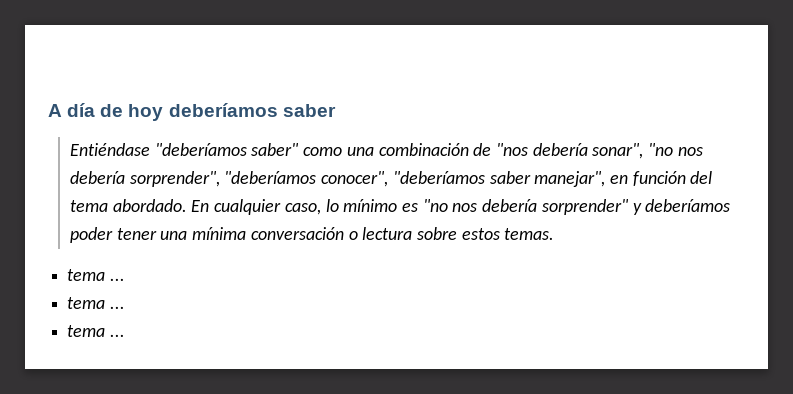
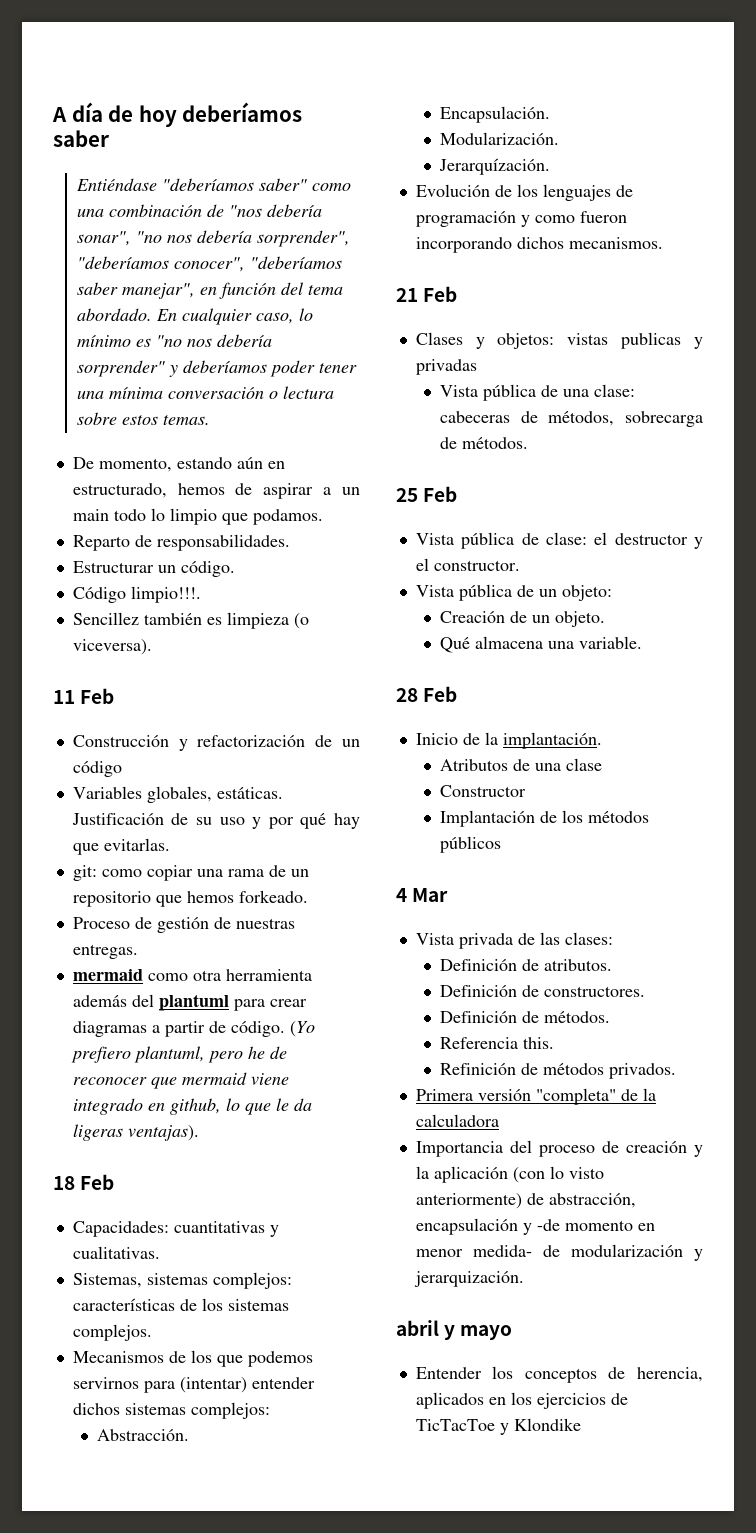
[67,269,125,281] [67,297,125,309] [67,325,125,337] tema ... // tema ... // tema ... -> [72,457,285,472] [72,483,360,499] [72,508,323,525] [72,534,290,551] [72,561,235,577] [72,586,201,603] [72,612,309,629] [72,639,152,655] [53,688,115,704] [72,735,360,751] [72,761,122,777] [72,786,283,803] [71,813,360,829] [72,838,170,855] [72,865,309,881] [72,890,308,907] [72,917,295,933] [72,944,138,959] [72,969,312,981] [72,994,307,1011] [72,1021,315,1037] [70,1046,287,1063] [72,1072,289,1089] [72,1098,312,1115] [72,1124,199,1141] [53,1174,115,1190] [72,1221,279,1237] [72,1246,160,1259] [72,1272,292,1289] [72,1298,289,1311] [72,1324,152,1341] [72,1350,313,1367] [72,1377,315,1393] [72,1402,270,1419] [96,1429,189,1441] [439,106,550,123] [439,132,559,145] [438,158,550,175] [415,184,633,201] [415,211,627,227] [415,237,663,253] [396,286,458,302] [415,332,703,349] [415,359,477,375] [439,384,635,401] [439,411,703,427] [439,437,528,449] [396,486,458,502] [415,532,703,549] [415,558,520,571] [415,584,612,601] [439,611,605,627] [439,636,642,653] [396,686,458,702] [415,732,602,749] [439,758,602,771] [439,785,526,797] [439,810,649,827] [439,836,501,853] [396,888,449,902] [415,932,613,949] [439,959,612,971] [439,985,645,997] [439,1011,610,1023] [439,1037,554,1049] [439,1063,676,1079] [415,1088,656,1105] [415,1114,499,1127] [415,1140,703,1157] [415,1166,604,1183] [415,1193,636,1209] [415,1218,655,1235] [415,1244,703,1261] [413,1271,524,1287] [396,1320,513,1340] [415,1366,703,1383] [415,1392,628,1409] [415,1418,581,1435] De momento, estando aún en estructurado, hemos de aspirar a un main todo lo limpio que podamos. // Reparto de responsabilidades. // Estructurar un código. // Código limpio!!!. // Sencillez también es limpieza (o viceversa). // 11 Feb // Construcción y refactorización de un código // Variables globales, estáticas. Justificación de su uso y por qué hay que evitarlas. // git: como copiar una rama de un repositorio que hemos forkeado. // Proceso de gestión de nuestras entregas. // mermaid como otra herramienta además del plantuml para crear diagramas a partir de código. (Yo prefiero plantuml, pero he de reconocer que mermaid viene integrado en github, lo que le da ligeras ventajas). // 18 Feb // Capacidades: cuantitativas y cualitativas. // Sistemas, sistemas complejos: características de los sistemas complejos. // Mecanismos de los que podemos servirnos para (intentar) entender dichos sistemas complejos: // Abstracción. // Encapsulación. // Modularización. // Jerarquízación. // Evolución de los lenguajes de programación y como fueron incorporando dichos mecanismos. // 21 Feb // Clases y objetos: vistas publicas y privadas // Vista pública de una clase: cabeceras de métodos, sobrecarga de métodos. // 25 Feb // Vista pública de clase: el destructor y el constructor. // Vista pública de un objeto: // Creación de un objeto. // Qué almacena una variable. // 28 Feb // Inicio de la implantación. // Atributos de una clase // Constructor // Implantación de los métodos públicos // 4 Mar // Vista privada de las clases: // Definición de atributos. // Definición de constructores. // Definición de métodos. // Referencia this. // Refinición de métodos privados. // Primera versión "completa" de la calculadora // Importancia del proceso de creación y la aplicación (con lo visto anteriormente) de abstracción, encapsulación y -de momento en menor medida- de modularización y jerarquización. // abril y mayo // Entender los conceptos de herencia, aplicados en los ejercicios de TicTacToe y Klondike

